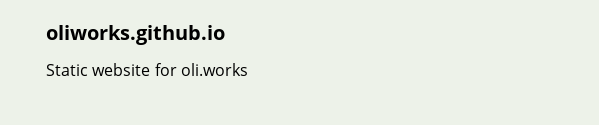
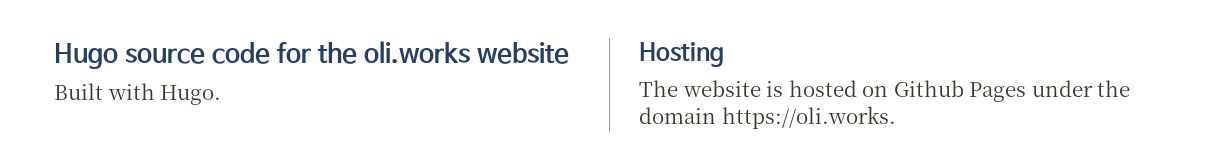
[46,25,225,45] [46,63,248,76] oliworks.github.io // Static website for oli.works -> [54,41,570,69] [54,83,222,105] [639,42,724,67] [639,80,1131,102] [639,106,896,129] Hugo source code for the oli.works website // Built with Hugo. // Hosting // The website is hosted on Github Pages under the domain https://oli.works.

